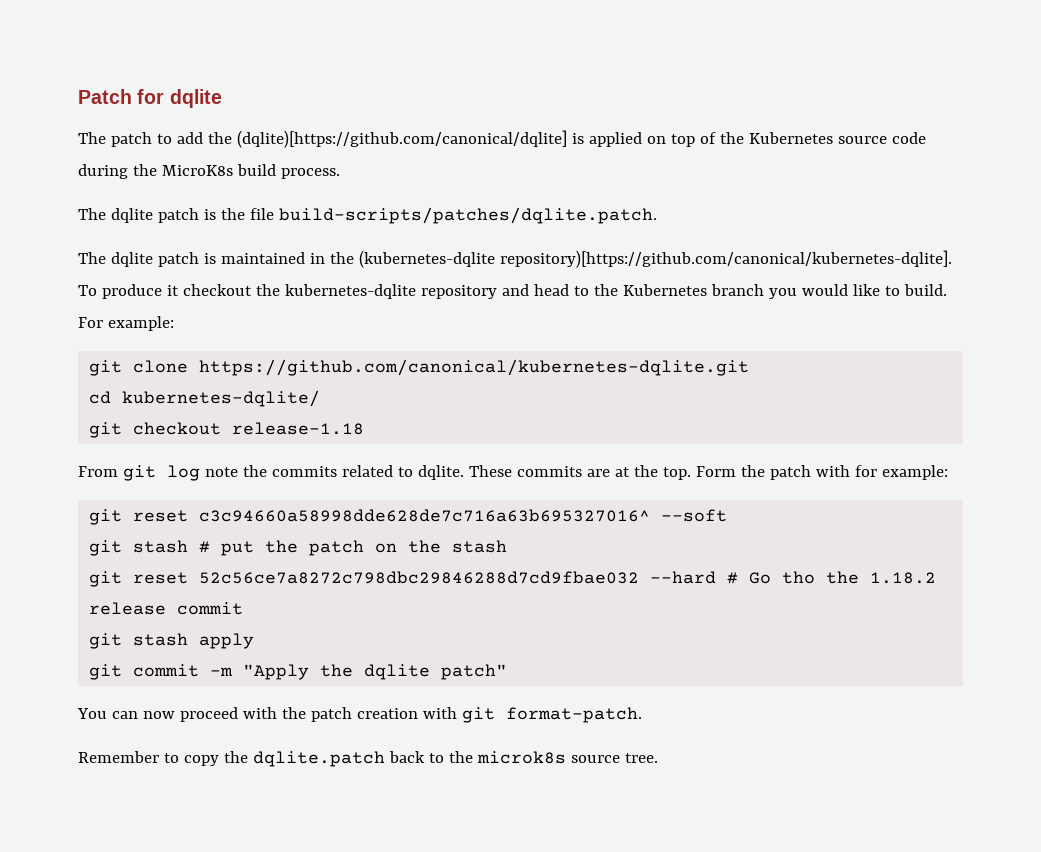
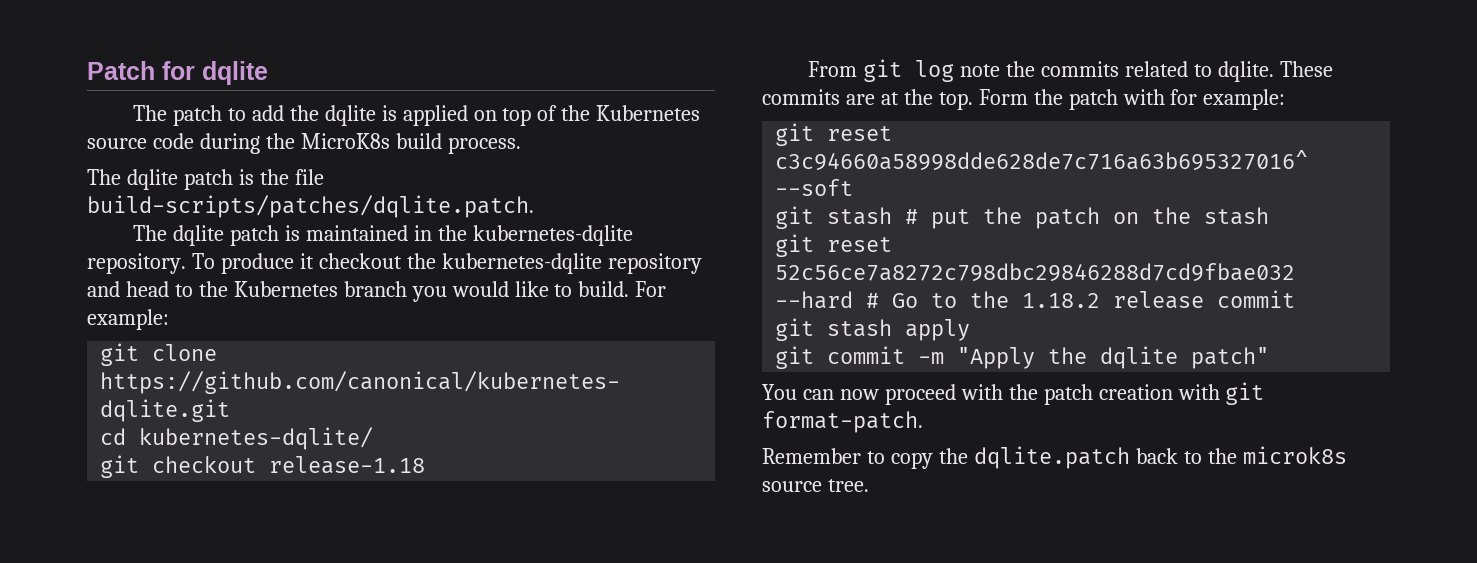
[236,130,567,148] (dqlite)[https://github.com/canonical/dqlite] -> [324,105,376,126] dqlite
[358,250,952,268] (kubernetes-dqlite repository)[https://github.com/canonical/kubernetes-dqlite]. -> [472,225,633,246] [87,253,186,274] kubernetes-dqlite repository.
[782,571,816,584] tho -> [931,293,958,308] to

